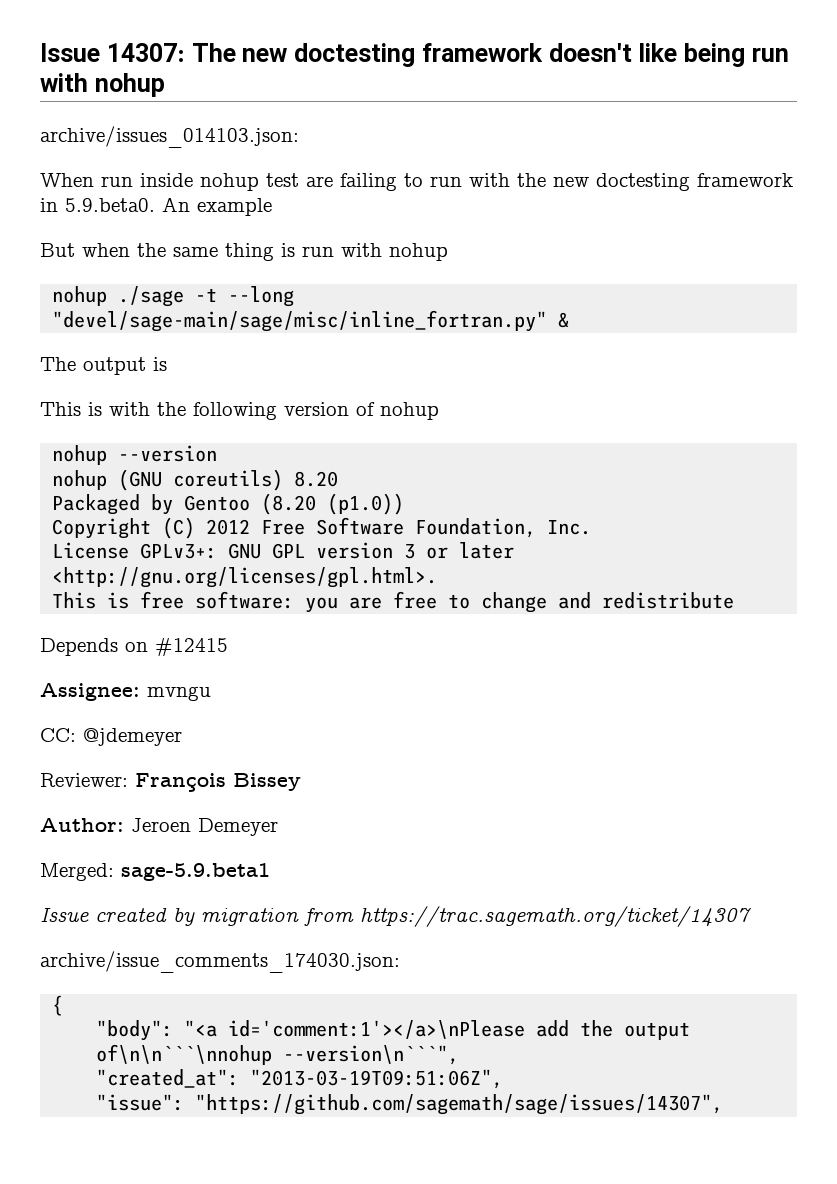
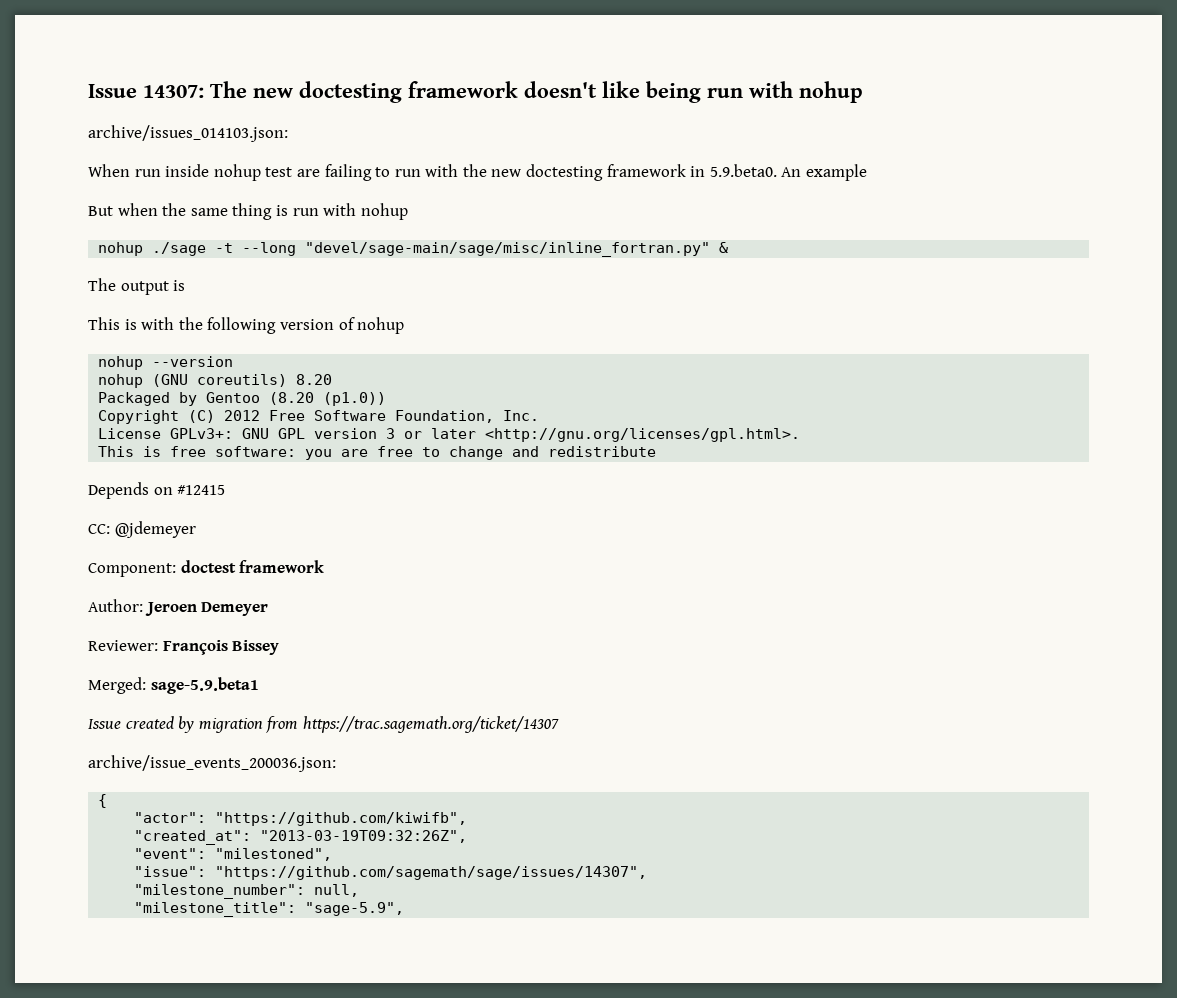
[40,683,211,701] // Assignee: mvngu -> (226, 490) none
(182, 737) none -> [88,560,325,577] [88,599,269,616] // Component: doctest framework // Author: Jeroen Demeyer
[40,818,278,836] // Author: Jeroen Demeyer -> (280, 647) none
[40,951,400,973] archive/issue_comments_174030.json: -> [88,755,336,772] archive/issue_events_200036.json:
[96,1020,691,1041] [96,1044,460,1065] [96,1069,504,1089] [96,1094,724,1115] "body": "<a id='comment:1'></a>\nPlease add the output of\n\n```\nnohup --version\n```", // "created_at": "2013-03-19T09:51:06Z", // "issue": "https://github.com/sagemath/sage/issues/14307", -> [134,812,468,826] [134,830,468,845] [134,848,333,861] [134,866,648,880] [134,884,360,899] [134,902,405,917] "actor": "https://github.com/kiwifb", // "created_at": "2013-03-19T09:32:26Z", // "event": "milestoned", // "issue": "https://github.com/sagemath/sage/issues/14307", // "milestone_number": null, // "milestone_title": "sage-5.9",

